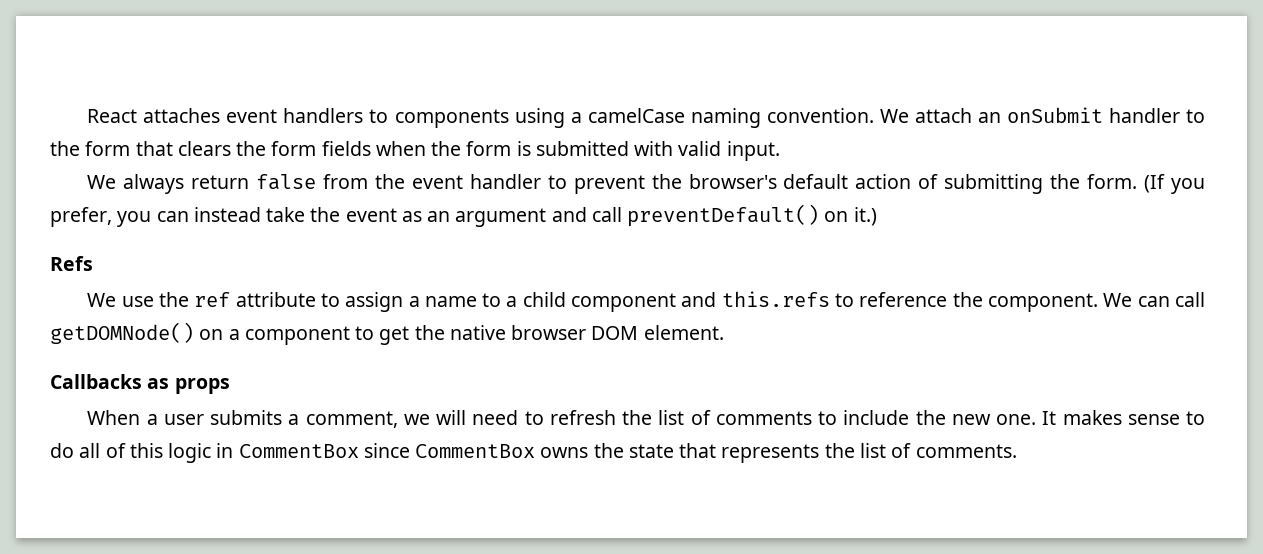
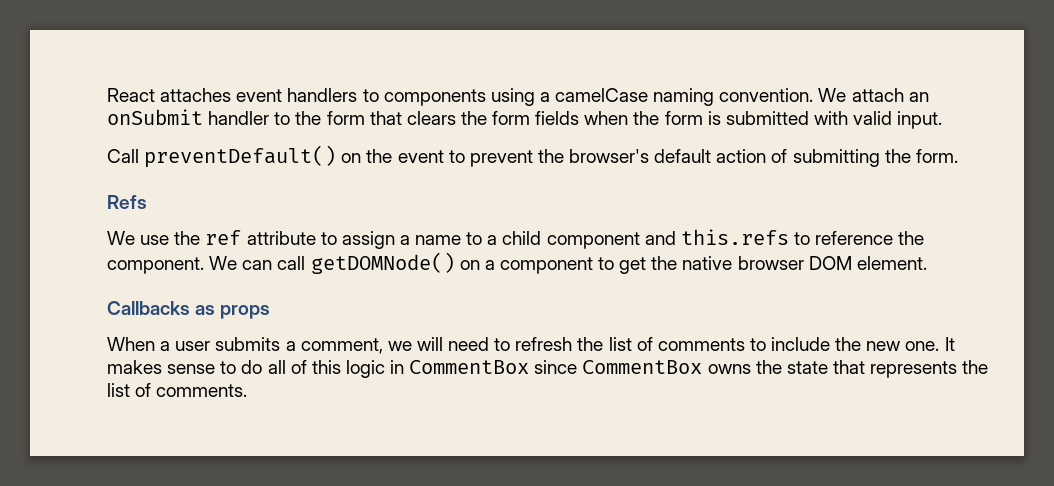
[87,174,541,194] We always return false from the event handler -> [107,145,444,168] Call preventDefault() on the event
[1144,174,1205,194] [50,204,877,227] (If you prefer, you can instead take the event as an argument and call preventDefault() on it.) -> (958, 156) none

